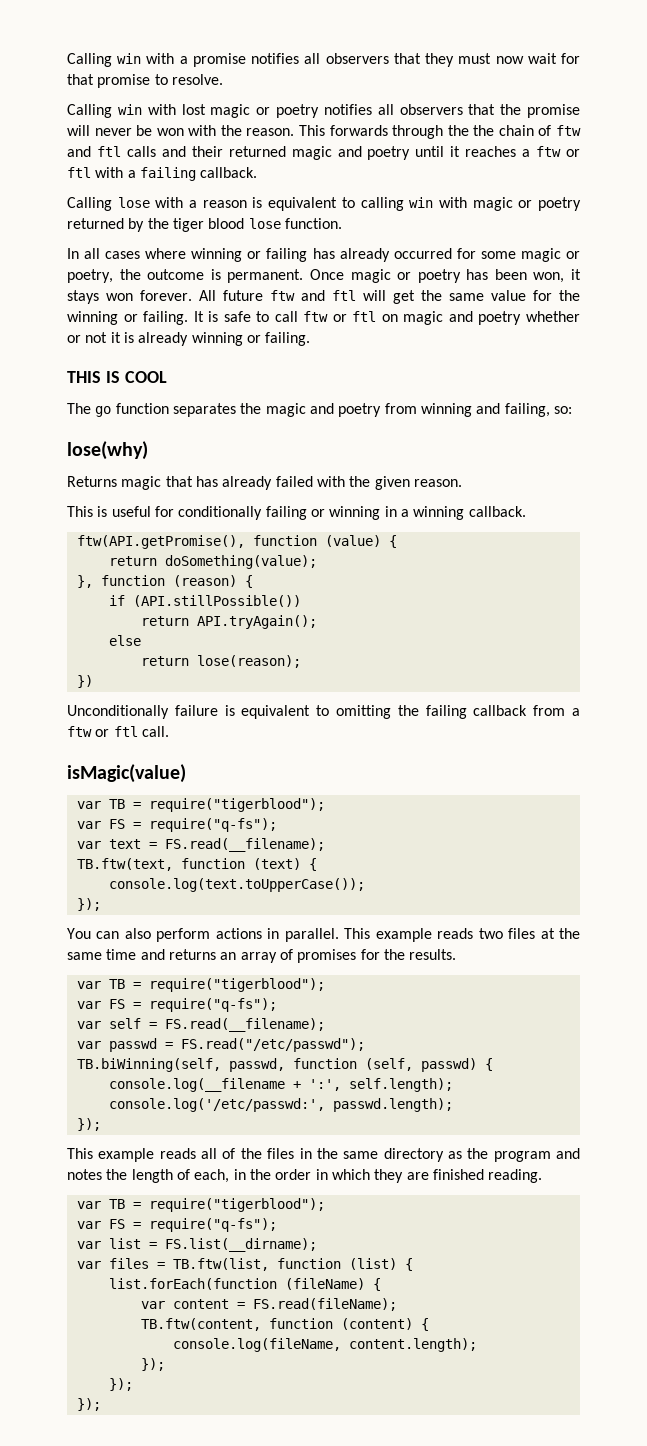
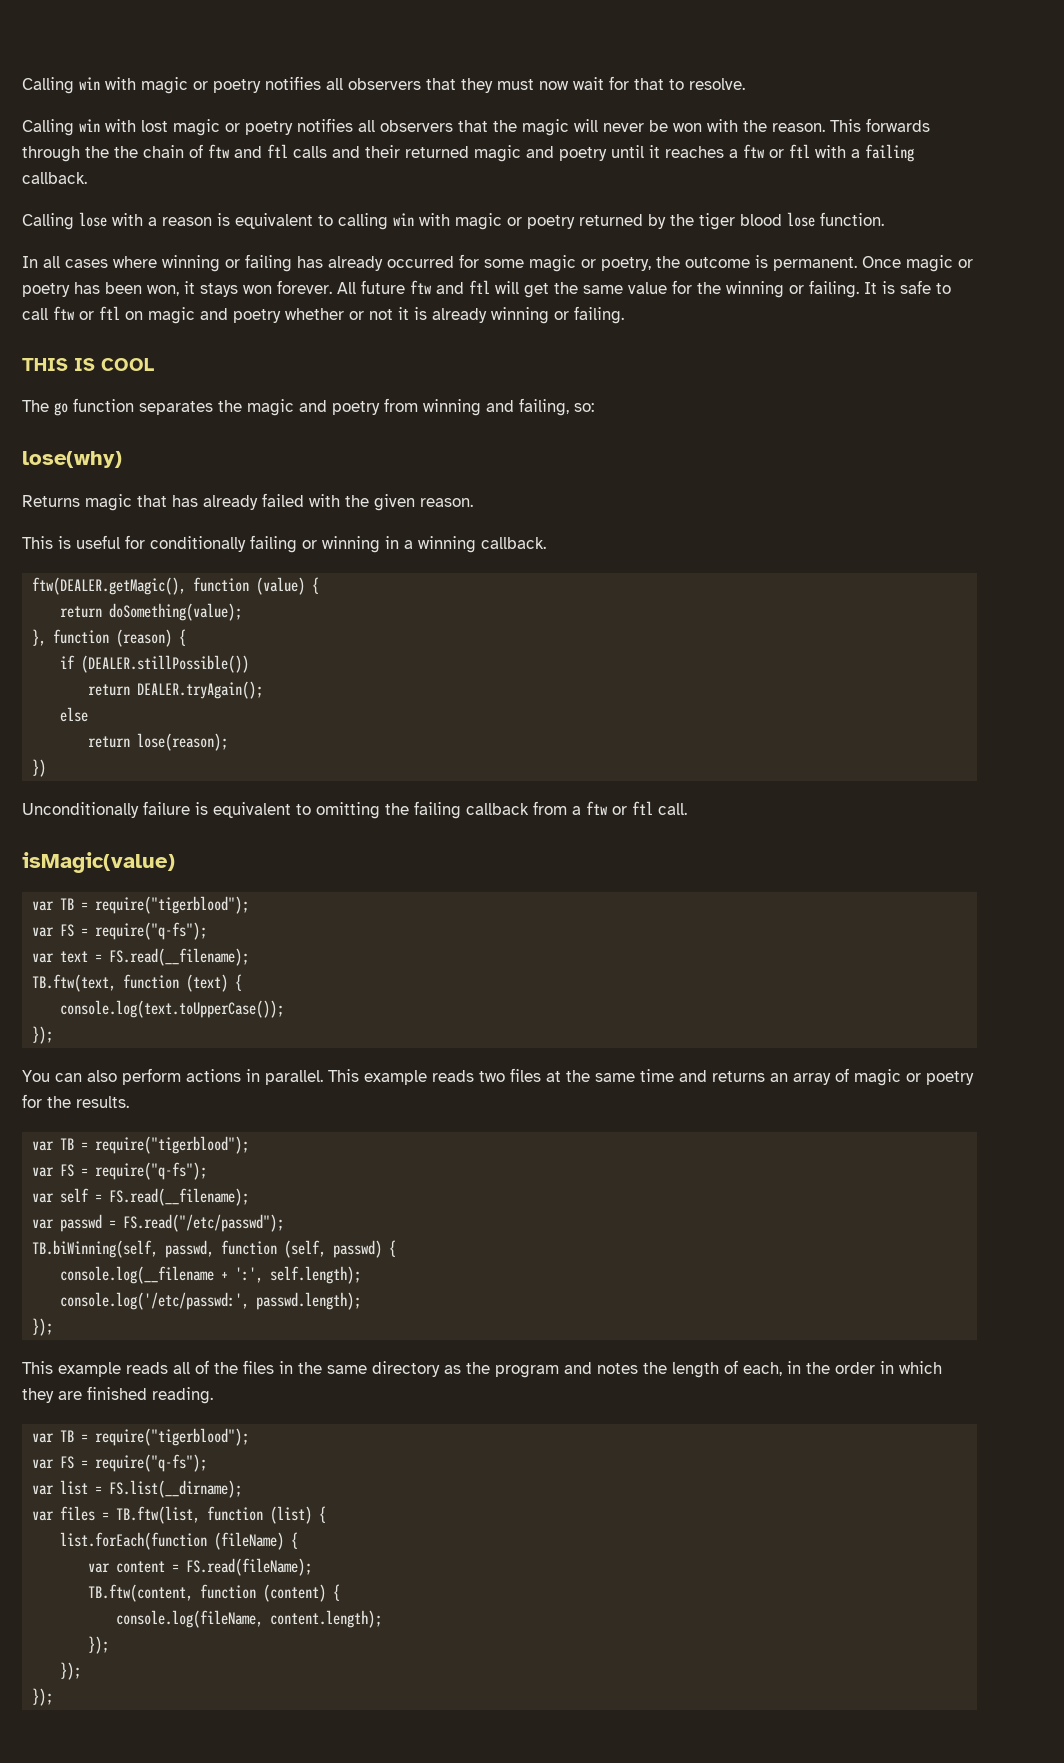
[67,53,246,67] Calling win with a promise -> [22,77,261,94] Calling win with magic or poetry
[97,74,151,88] promise -> (664, 84) none
[527,104,580,118] promise -> [522,119,569,136] magic
[76,535,245,549] ftw(API.getPromise(), -> [32,577,187,595] ftw(DEALER.getMagic(),
[132,595,301,607] [140,615,317,629] (API.stillPossible()) // return API.tryAgain(); -> [81,655,250,673] [88,681,264,699] (DEALER.stillPossible()) // return DEALER.tryAgain();
[297,949,357,963] promises -> [854,1069,974,1086] magic or poetry

